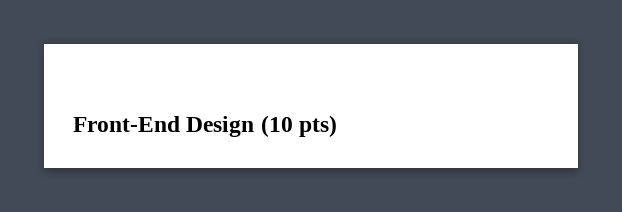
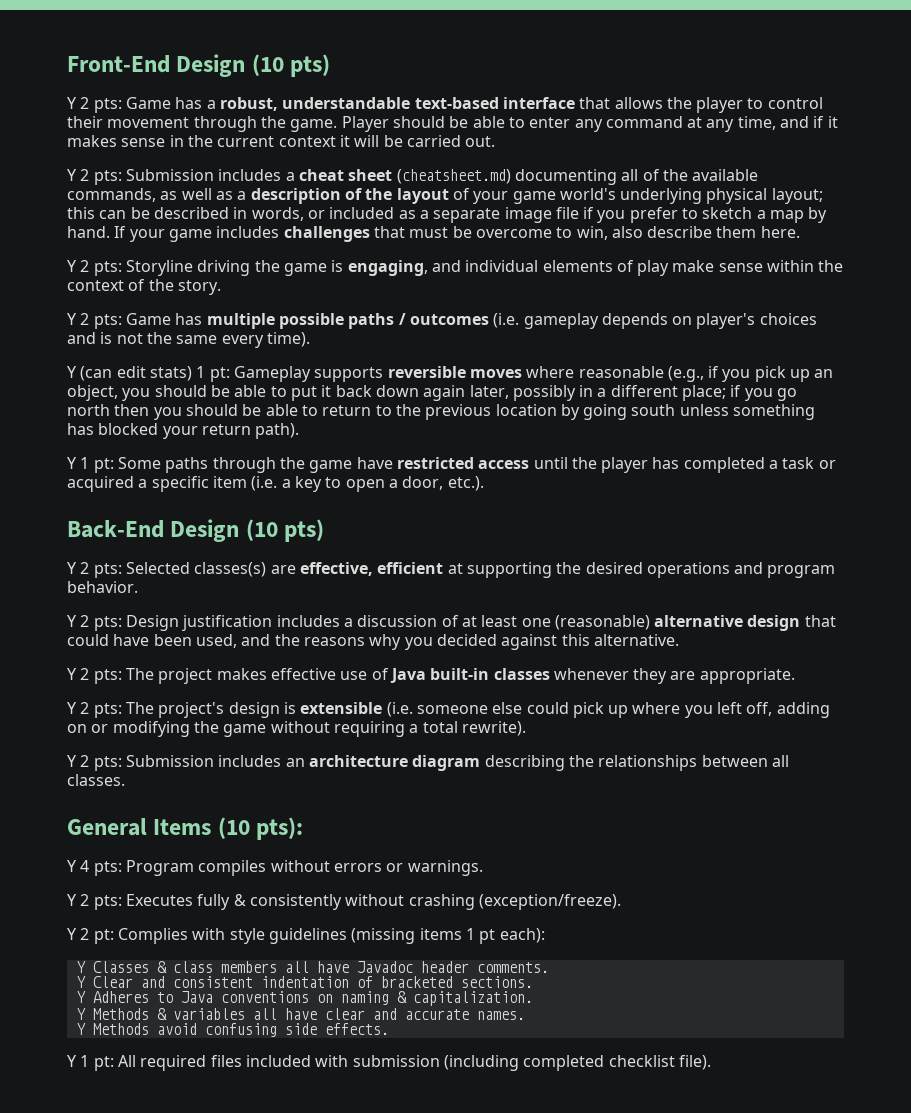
(338, 126) none -> [67,97,823,113] [67,116,838,132] [67,135,496,147] [67,169,759,185] [67,188,823,204] [67,207,828,223] [67,226,800,242] [67,260,844,276] [67,279,221,295] [67,313,817,329] [67,332,310,348] [67,366,834,382] [67,385,798,401] [67,404,816,420] [67,423,300,439] [67,457,836,473] [67,476,484,492] [67,519,325,542] [67,562,836,578] [67,581,138,593] [67,615,836,631] [67,634,679,650] [67,668,795,684] [67,702,830,718] [67,721,526,737] [67,755,789,771] [67,774,125,786] [67,817,304,840] [67,860,483,876] [67,894,621,910] [67,928,545,944] [76,961,549,973] [76,976,533,988] [76,991,533,1006] [76,1008,525,1020] [76,1023,389,1037] [67,1055,711,1071] // Y 2 pts: Game has a robust, understandable text-based interface that allows the player to control their movement through the game. Player should be able to enter any command at any time, and if it makes sense in the current context it will be carried out. // Y 2 pts: Submission includes a cheat sheet (cheatsheet.md) documenting all of the available commands, as well as a description of the layout of your game world's underlying physical layout; this can be described in words, or included as a separate image file if you prefer to sketch a map by hand. If your game includes challenges that must be overcome to win, also describe them here. // Y 2 pts: Storyline driving the game is engaging, and individual elements of play make sense within the context of the story. // Y 2 pts: Game has multiple possible paths / outcomes (i.e. gameplay depends on player's choices and is not the same every time). // Y (can edit stats) 1 pt: Gameplay supports reversible moves where reasonable (e.g., if you pick up an object, you should be able to put it back down again later, possibly in a different place; if you go north then you should be able to return to the previous location by going south unless something has blocked your return path). // Y 1 pt: Some paths through the game have restricted access until the player has completed a task or acquired a specific item (i.e. a key to open a door, etc.). // Back-End Design (10 pts) // Y 2 pts: Selected classes(s) are effective, efficient at supporting the desired operations and program behavior. // Y 2 pts: Design justification includes a discussion of at least one (reasonable) alternative design that could have been used, and the reasons why you decided against this alternative. // Y 2 pts: The project makes effective use of Java built-in classes whenever they are appropriate. // Y 2 pts: The project's design is extensible (i.e. someone else could pick up where you left off, adding on or modifying the game without requiring a total rewrite). // Y 2 pts: Submission includes an architecture diagram describing the relationships between all classes. // General Items (10 pts): // Y 4 pts: Program compiles without errors or warnings. // Y 2 pts: Executes fully & consistently without crashing (exception/freeze). // Y 2 pt: Complies with style guidelines (missing items 1 pt each): // Y Classes & class members all have Javadoc header comments. // Y Clear and consistent indentation of bracketed sections. // Y Adheres to Java conventions on naming & capitalization. // Y Methods & variables all have clear and accurate names. // Y Methods avoid confusing side effects. // Y 1 pt: All required files included with submission (including completed checklist file).

